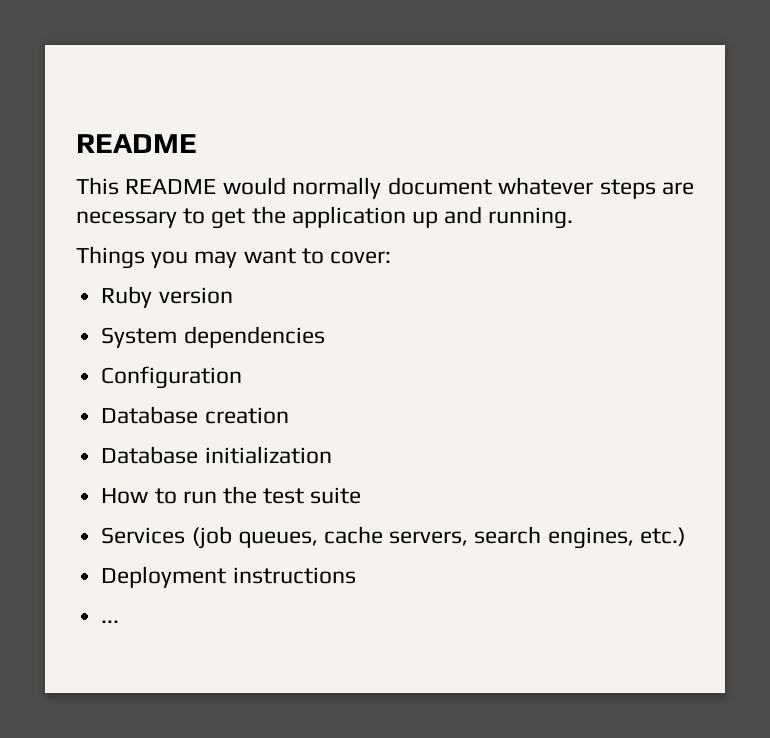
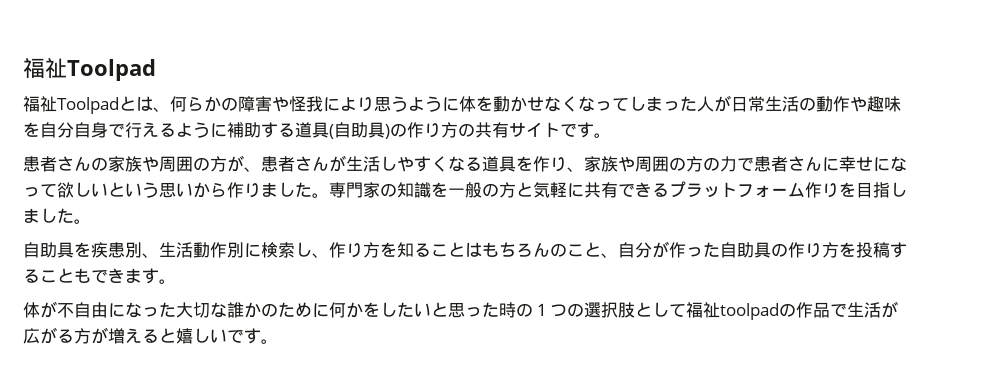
[76,134,197,153] [76,177,694,199] [76,206,574,229] [76,246,392,269] [101,286,233,308] [101,326,325,348] [101,366,243,389] [101,406,289,424] [101,446,332,464] [101,486,362,504] [101,526,686,549] [101,566,356,588] [101,620,120,623] README // This README would normally document whatever steps are necessary to get the application up and running. // Things you may want to cover: // Ruby version // System dependencies // Configuration // Database creation // Database initialization // How to run the test suite // Services (job queues, cache servers, search engines, etc.) // Deployment instructions // ... -> [23,58,156,81] [23,95,901,114] [23,122,611,139] [23,155,907,172] [23,181,907,198] [23,208,91,224] [23,241,907,258] [23,268,176,284] [23,301,898,320] [23,327,278,344] 福祉Toolpad // 福祉Toolpadとは、何らかの障害や怪我により思うように体を動かせなくなってしまった人が日常生活の動作や趣味を自分自身で行えるように補助する道具(自助具)の作り方の共有サイトです。 // 患者さんの家族や周囲の方が、患者さんが生活しやすくなる道具を作り、家族や周囲の方の力で患者さんに幸せになって欲しいという思いから作りました。専門家の知識を一般の方と気軽に共有できるプラットフォーム作りを目指しました。 // 自助具を疾患別、生活動作別に検索し、作り方を知ることはもちろんのこと、自分が作った自助具の作り方を投稿することもできます。 // 体が不自由になった大切な誰かのために何かをしたいと思った時の１つの選択肢として福祉toolpadの作品で生活が広がる方が増えると嬉しいです。

